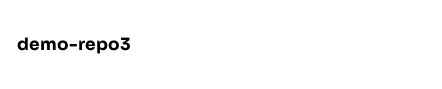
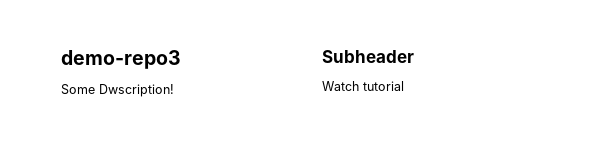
(131, 45) none -> [61,84,174,97] [322,50,414,63] [322,81,404,91] // Some Dwscription! // Subheader // Watch tutorial

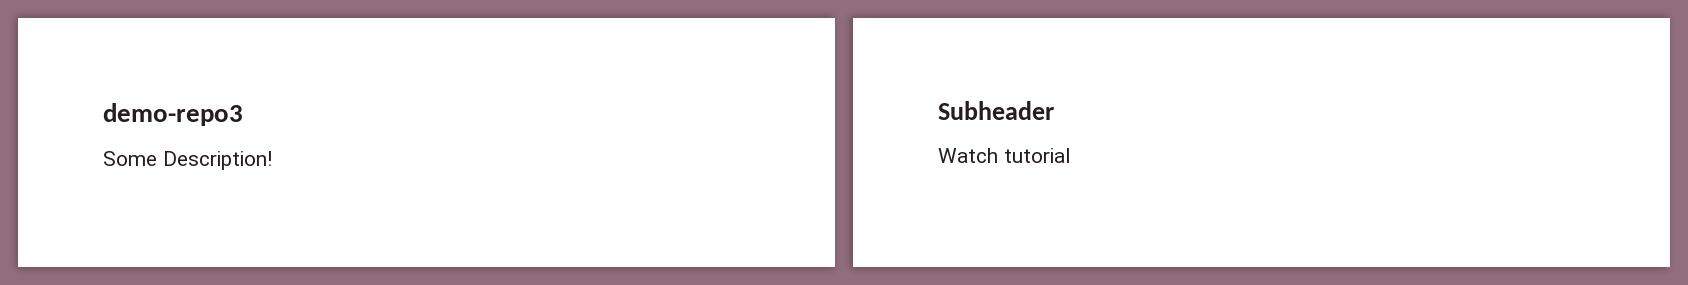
[99,84,174,97] Dwscription! -> [162,151,272,170] Description!

